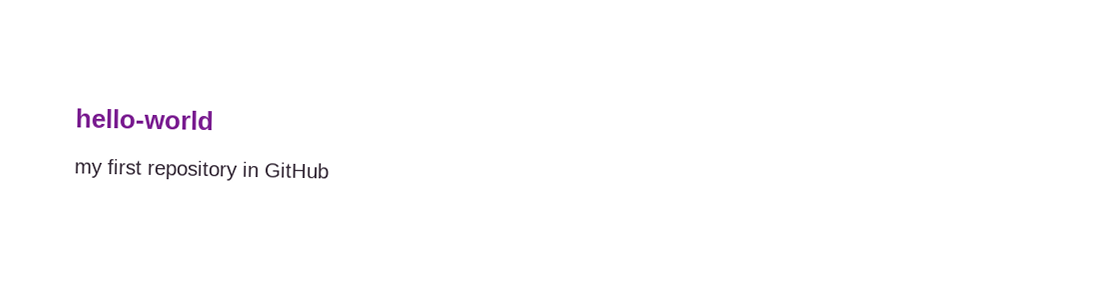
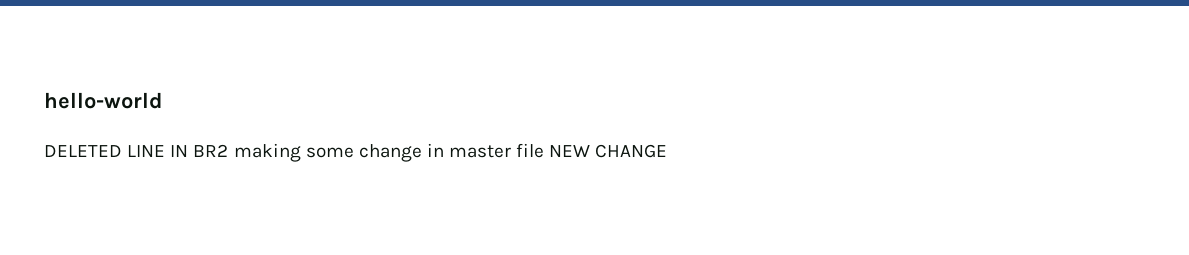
[74,159,329,181] my first repository in GitHub -> [44,143,668,162] DELETED LINE IN BR2 making some change in master file NEW CHANGE

